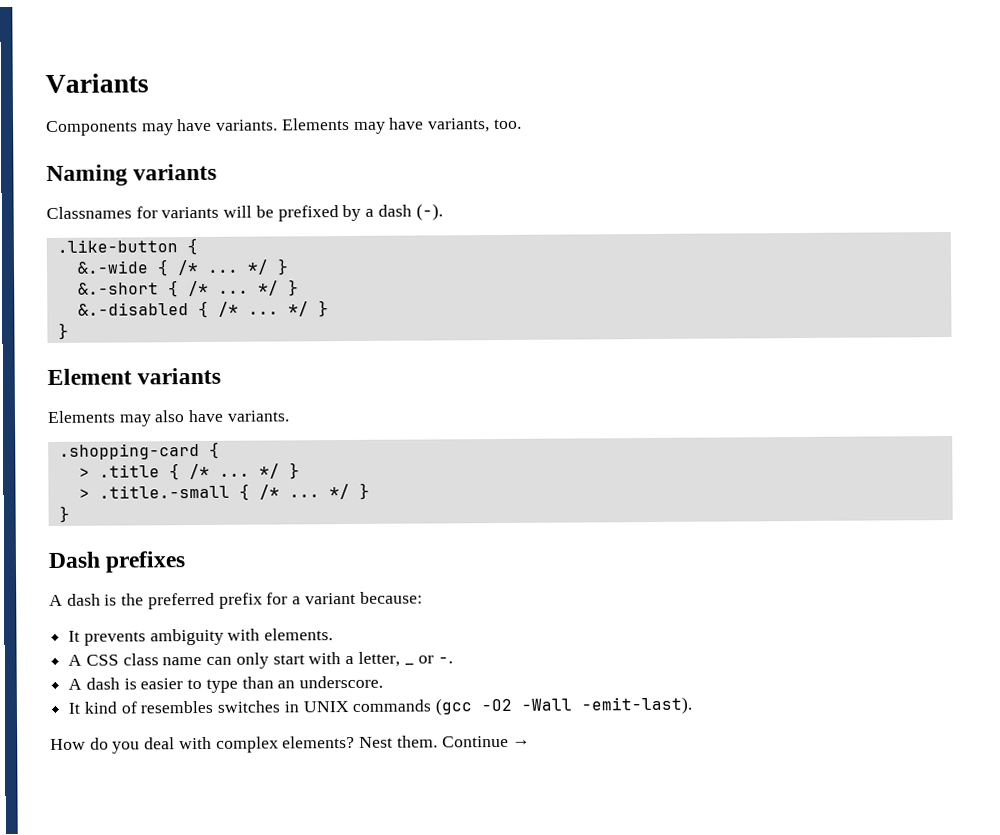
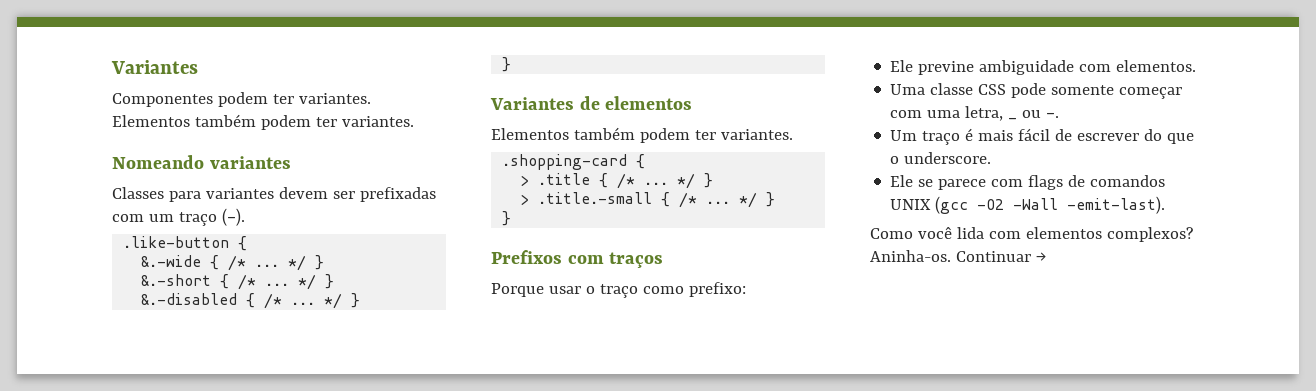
[45,73,149,94] [46,117,522,137] [46,163,218,187] [46,204,412,222] Variants // Components may have variants. Elements may have variants, too. // Naming variants // Classnames for variants will be prefixed by a dash -> [111,60,198,74] [112,92,371,107] [112,114,414,130] [112,155,291,169] [112,187,436,202] [112,212,217,226] Variantes // Componentes podem ter variantes. Elementos também podem ter variantes. // Nomeando variantes // Classes para variantes devem ser prefixadas com um traço
[47,367,222,385] [47,409,290,427] Element variants // Elements may also have variants. -> [490,96,693,110] [491,127,793,143] Variantes de elementos // Elementos também podem ter variantes.
[48,551,187,573] [49,591,423,610] [68,628,334,646] [68,651,453,669] [68,675,384,693] [68,696,693,716] [50,735,509,754] Dash prefixes // A dash is the preferred prefix for a variant because: // It prevents ambiguity with elements. // A CSS class name can only start with a letter, _ or -. // A dash is easier to type than an underscore. // It kind of resembles switches in UNIX commands (gcc -O2 -Wall -emit-last). // How do you deal with complex elements? Nest them. Continue -> [491,250,664,268] [491,282,746,298] [890,60,1197,75] [890,83,1183,99] [890,106,1060,121] [890,128,1195,145] [890,152,992,164] [890,175,1166,190] [890,196,1166,214] [870,227,1193,242] [870,250,1031,262] Prefixos com traços // Porque usar o traço como prefixo: // Ele previne ambiguidade com elementos. // Uma classe CSS pode somente começar com uma letra, _ ou -. // Um traço é mais fácil de escrever do que o underscore. // Ele se parece com flags de comandos UNIX (gcc -O2 -Wall -emit-last). // Como você lida com elementos complexos? Aninha-os. Continuar

